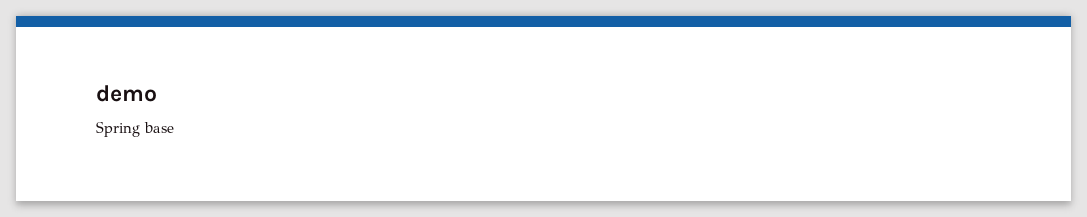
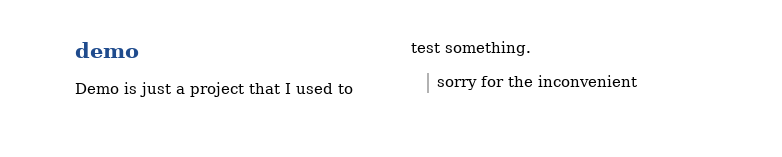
[96,121,174,137] Spring base -> [75,82,353,97] [411,41,531,56] [436,75,637,90] Demo is just a project that I used to test something. // sorry for the inconvenient

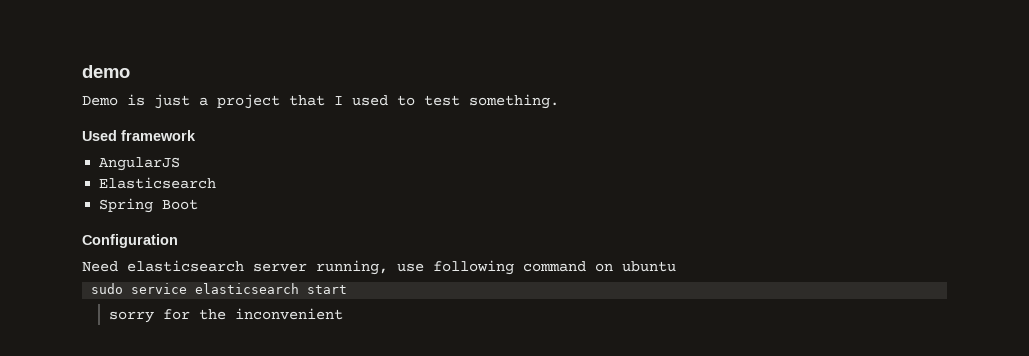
(531, 48) none -> [82,130,196,141] [99,157,181,171] [99,177,217,189] [99,198,199,213] [82,234,178,248] [82,260,676,275] [91,283,348,294] // Used framework // AngularJS // Elasticsearch // Spring Boot // Configuration // Need elasticsearch server running, use following command on ubuntu // sudo service elasticsearch start

